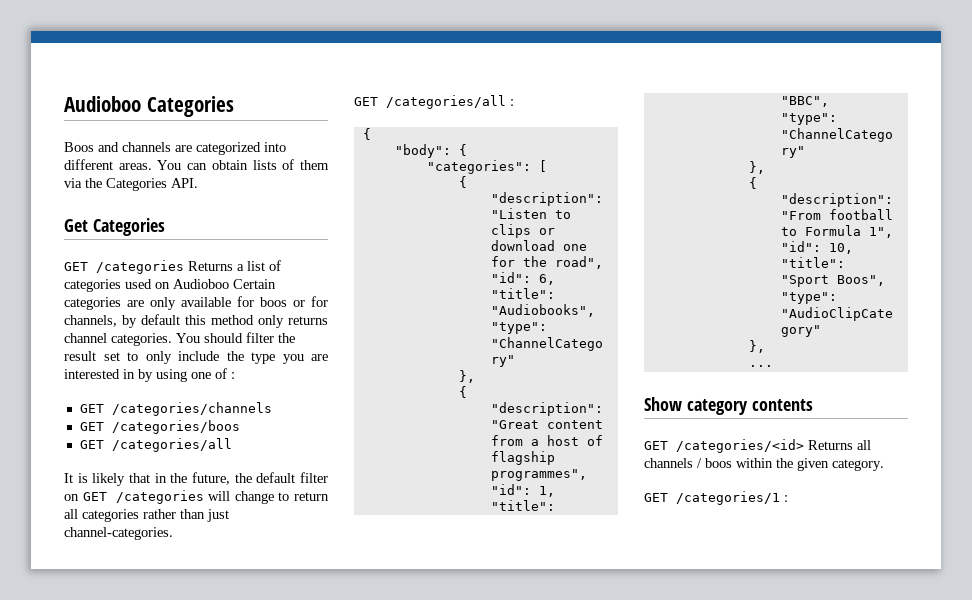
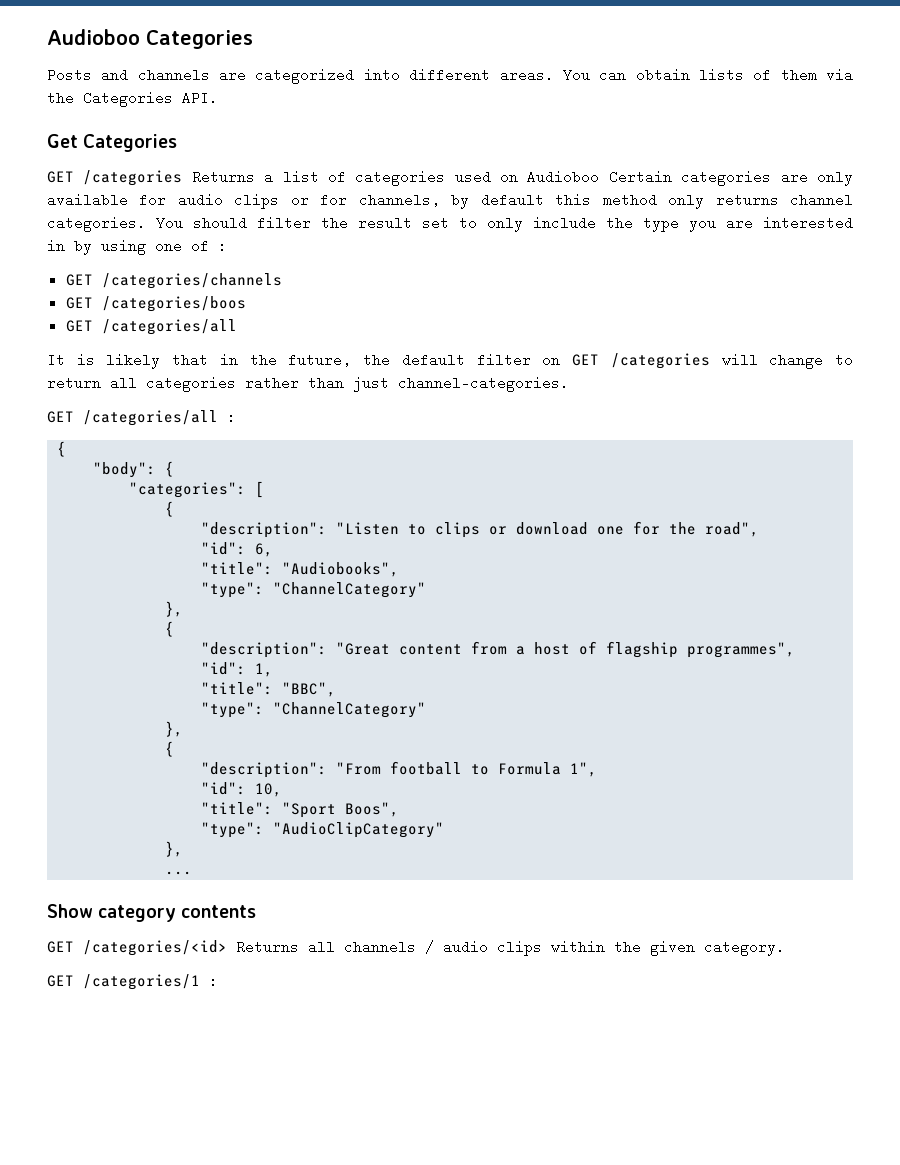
[64,142,94,152] Boos -> [47,68,92,82] Posts
[260,297,287,307] boos -> [177,193,280,209] audio clips
[705,458,732,468] boos -> [443,940,542,956] audio clips

